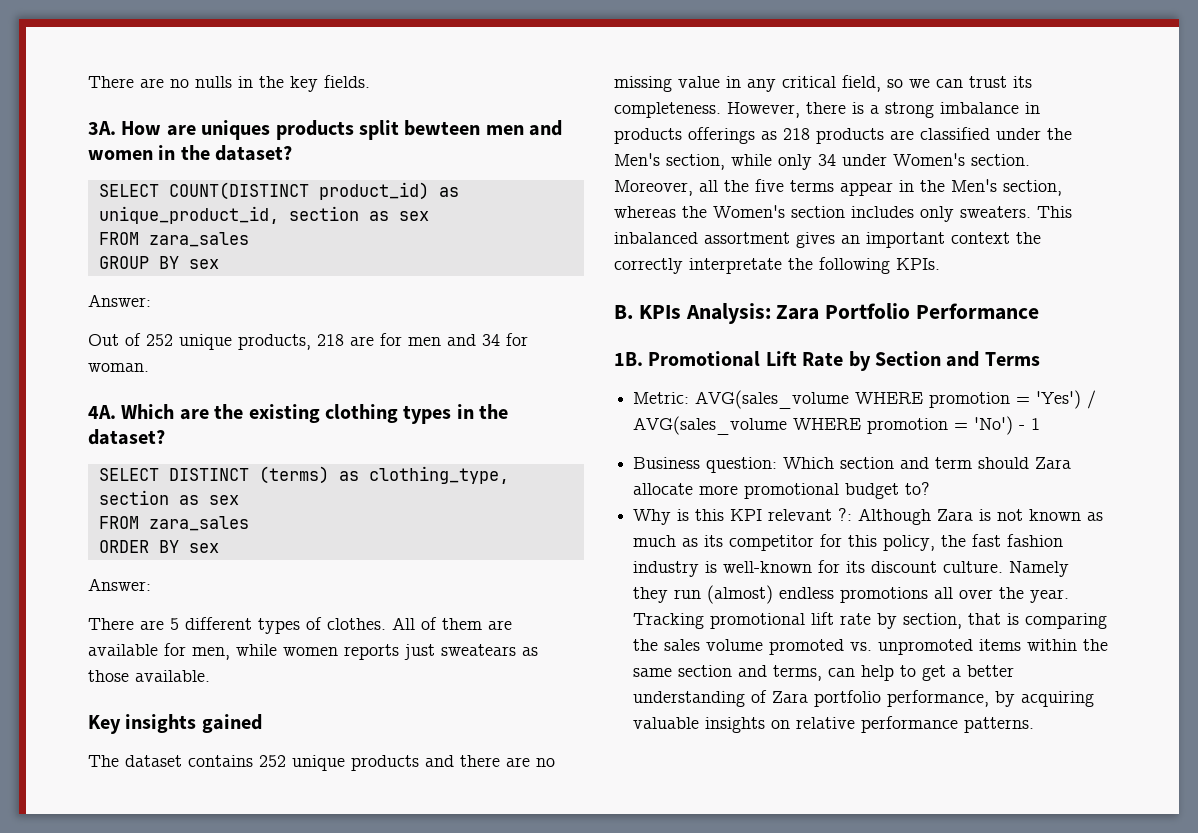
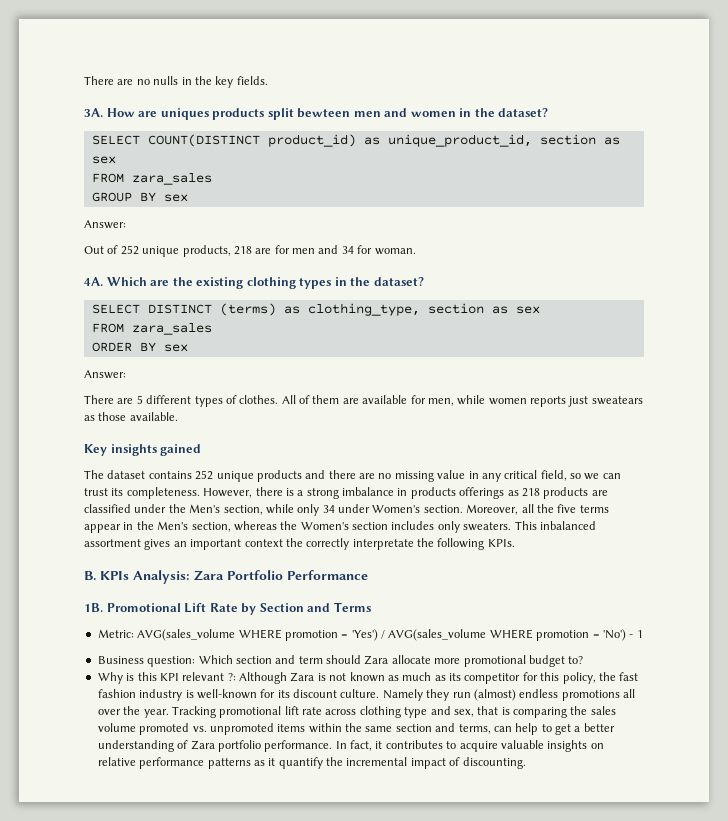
[877,613,963,629] by section, -> [325,706,474,718] across clothing type and sex,
[887,690,1095,707] performance, by acquiring -> [264,740,498,752] performance. In fact, it contributes to acquire
[964,717,1035,733] patterns. -> [207,757,526,769] patterns as it quantify the incremental impact of discounting.

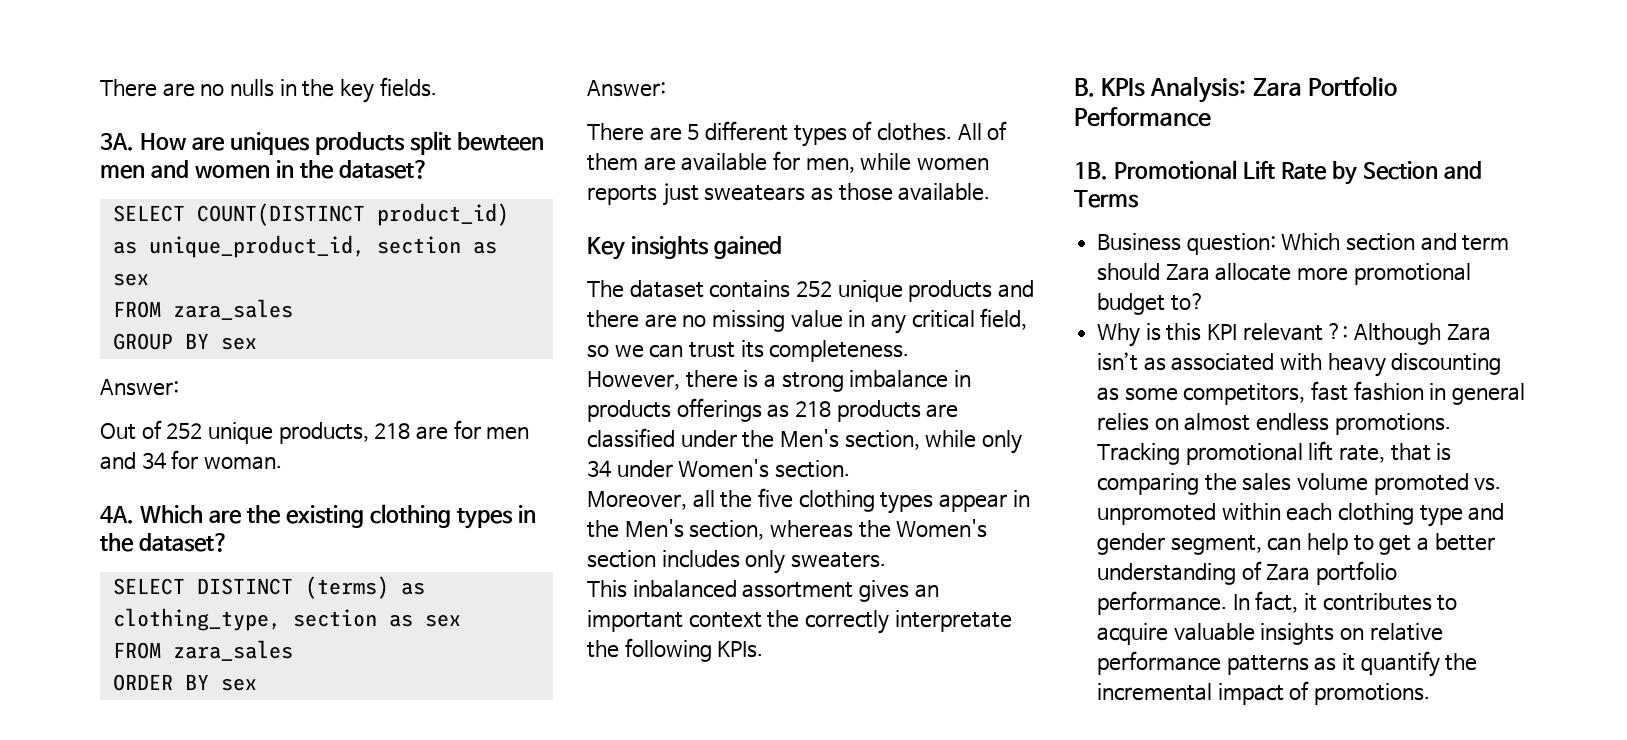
(200, 493) none -> (910, 351) //
(463, 509) none -> (850, 469) //
[579,505,609,513] terms -> [798,490,934,514] clothing types
(512, 526) none -> (886, 560) //
[97,629,643,641] // Metric: AVG(sales_volume WHERE promotion = 'Yes') / AVG(sales_volume WHERE promotion = 'No') - 1 -> (1139, 199) none
[317,672,639,684] [97,689,635,701] [97,706,474,718] is not known as much as its competitor for this policy, the fast fashion industry is well-known for its discount culture. Namely they run (almost) endless promotions all over the year. Tracking promotional lift rate across clothing type and sex, -> [1097,352,1502,377] [1097,381,1526,405] [1097,413,1451,435] [1097,441,1386,465] isn’t as associated with heavy discounting as some competitors, fast fashion in general relies on almost endless promotions. Tracking promotional lift rate,
[277,723,491,734] items within the same section and terms, -> [1221,503,1505,527] [1097,533,1262,555] within each clothing type and gender segment,
[462,757,526,769] discounting. -> [1314,683,1431,705] promotions.

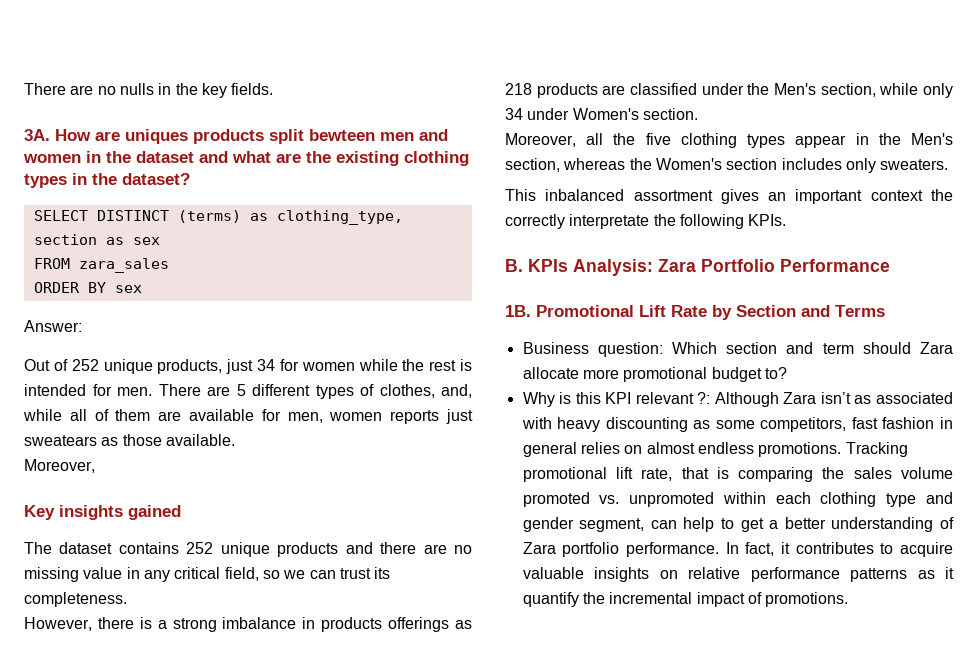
[338,160,429,179] [112,203,509,226] [112,235,497,258] [112,273,149,286] [112,299,293,320] [112,333,257,350] [100,379,179,396] [100,420,530,444] [100,450,282,470] [100,505,203,524] dataset? // SELECT COUNT(DISTINCT product_id) as unique_product_id, section as sex // FROM zara_sales // GROUP BY sex // Answer: // Out of 252 unique products, 218 are for men and 34 for woman. // 4A. Which -> [136,151,271,163] dataset and what
(666, 88) none -> [24,359,472,374] [24,384,152,396] Out of 252 unique products, just 34 for women while the rest is intended for men.
[876,123,982,141] clothes. All -> [379,384,472,398] [23,409,87,421] clothes, and, while all
[860,153,912,171] while -> (323, 417) none
(991, 192) none -> [24,459,95,473] // Moreover,

